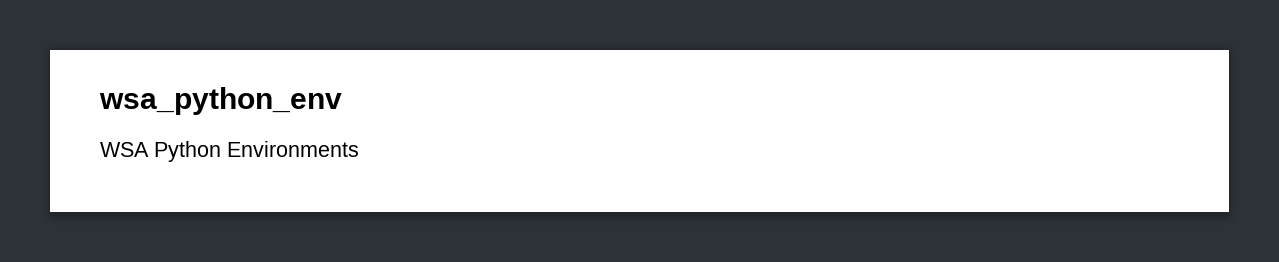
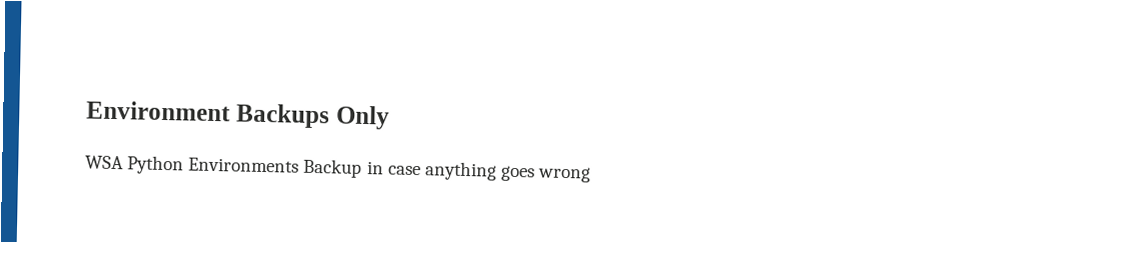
[99,87,342,115] wsa_python_env -> [86,100,390,130] Environment Backups Only
(359, 149) none -> [303,158,592,183] Backup in case anything goes wrong

